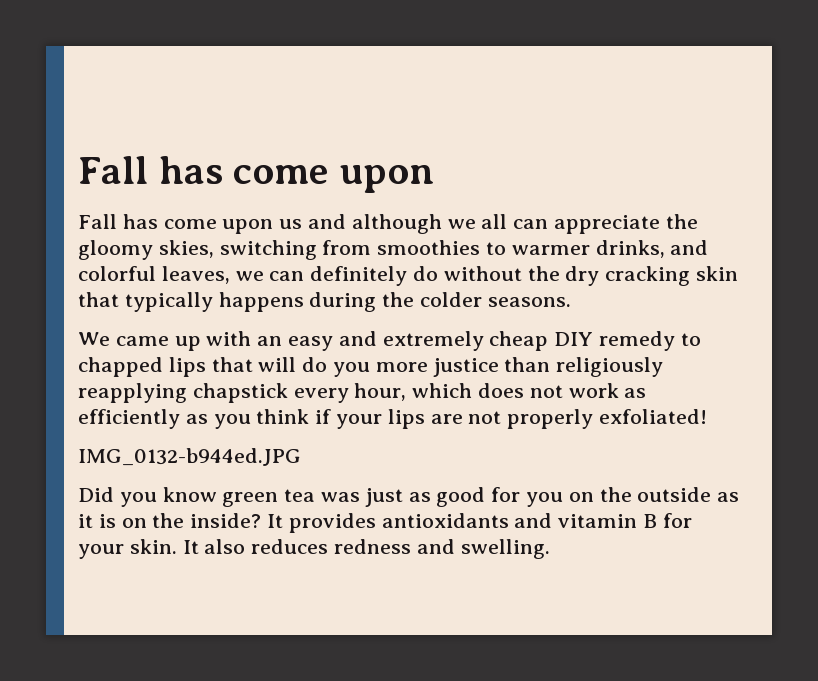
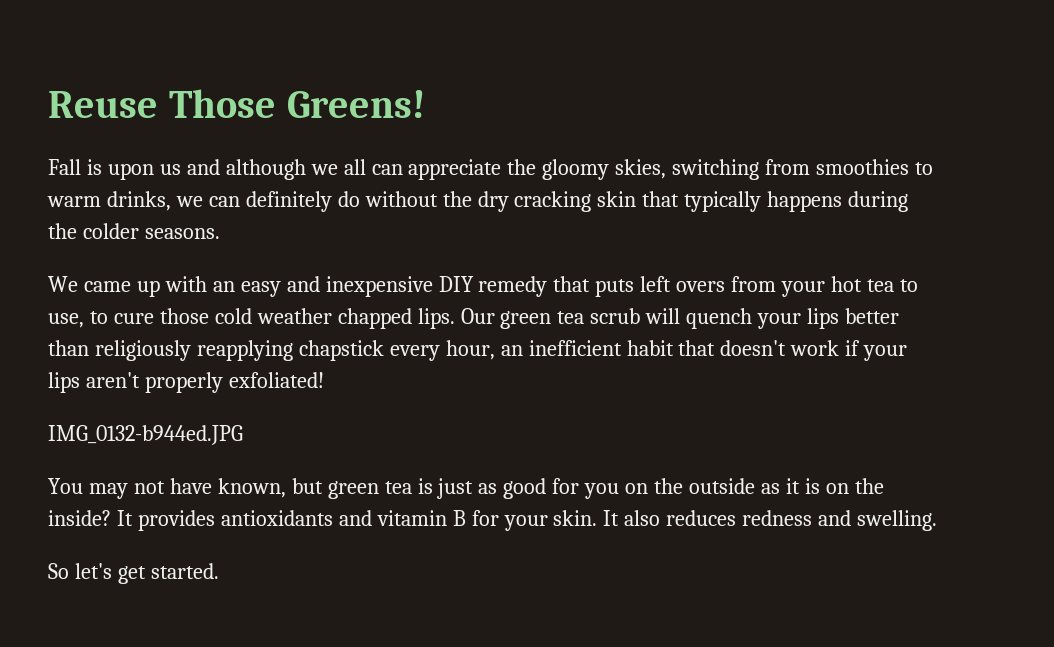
[78,156,434,193] [78,214,217,229] Fall has come upon // Fall has come -> [48,89,425,118] [48,159,102,175] Reuse Those Greens! // Fall is
[511,240,709,258] [78,266,230,284] warmer drinks, and colorful leaves, -> [47,191,171,211] warm drinks,
[382,331,701,351] [78,357,499,377] extremely cheap DIY remedy to chapped lips that will do you more justice -> [325,276,918,297] [48,308,900,329] inexpensive DIY remedy that puts left overs from your hot tea to use, to cure those cold weather chapped lips. Our green tea scrub will quench your lips better
[412,383,647,398] [78,409,310,429] which does not work as efficiently as you think -> [500,340,840,356] an inefficient habit that doesn't work
[430,411,502,424] are not -> [85,372,140,388] aren't
[78,487,361,507] Did you know green tea was -> [48,478,433,499] You may not have known, but green tea is
(550, 549) none -> [48,563,219,584] // So let's get started.

